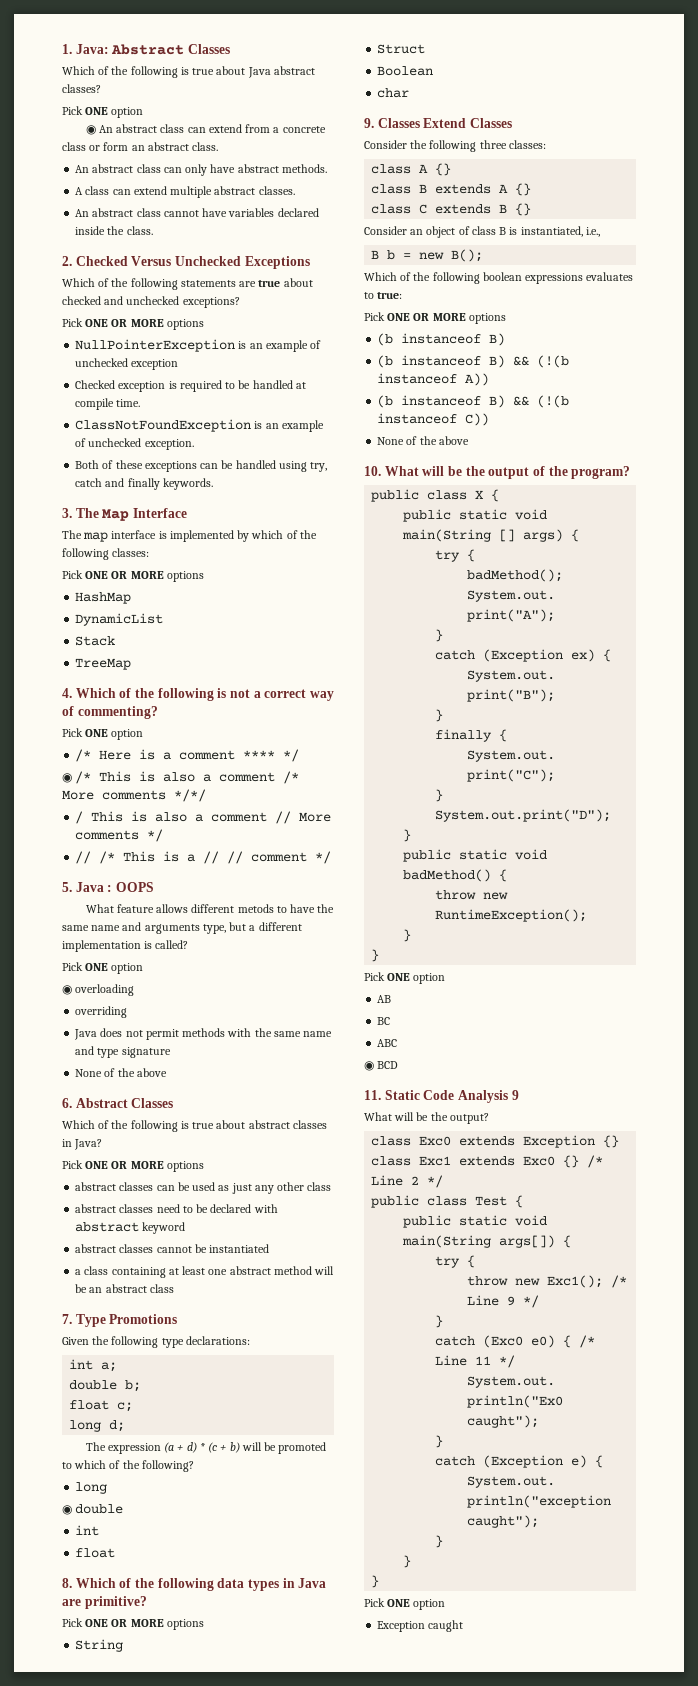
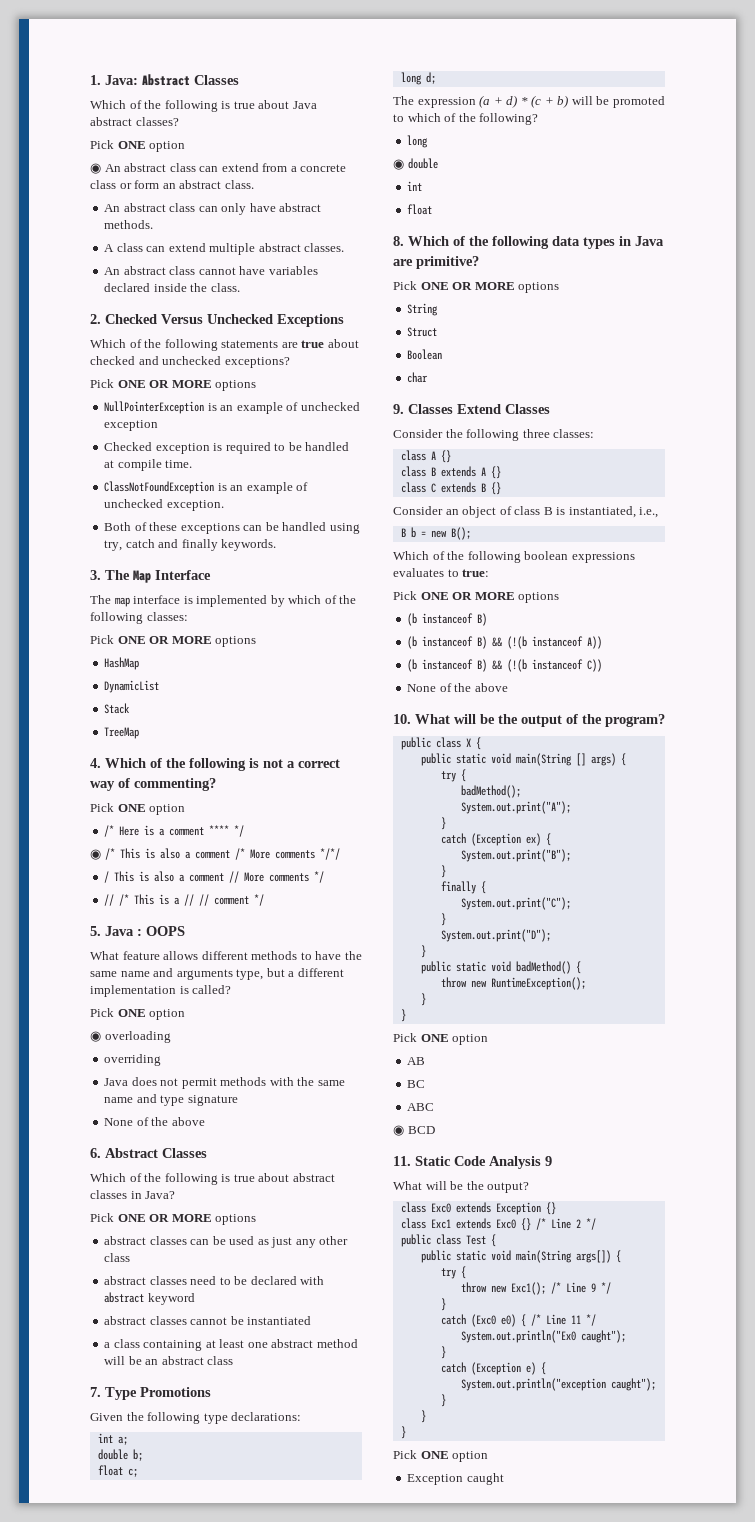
[237,904,274,913] metods -> [251,951,298,960] methods

